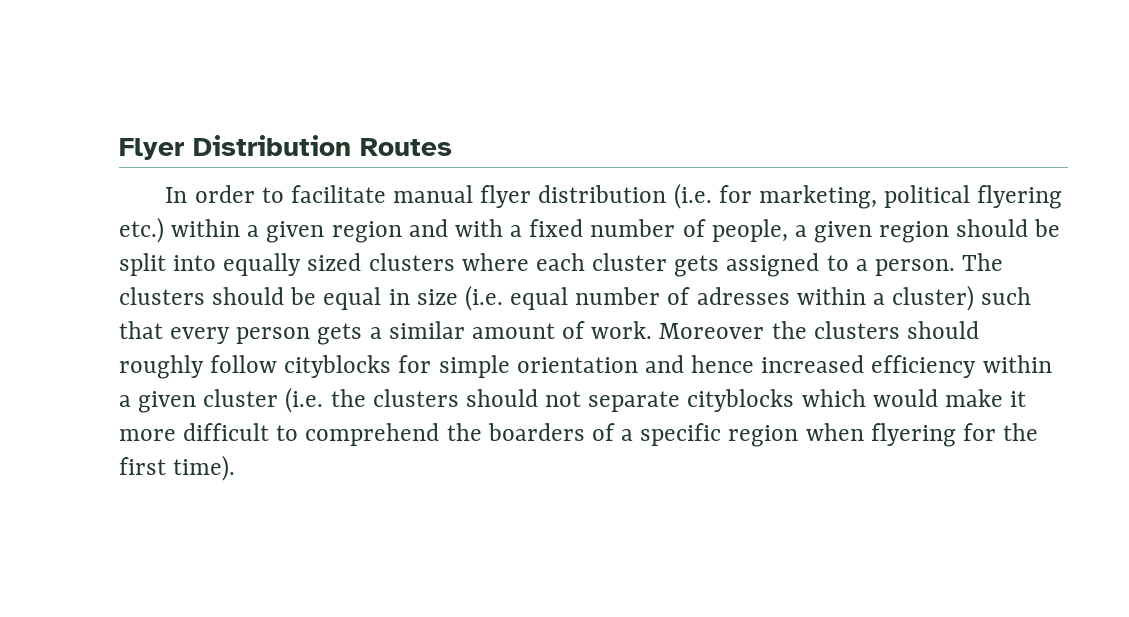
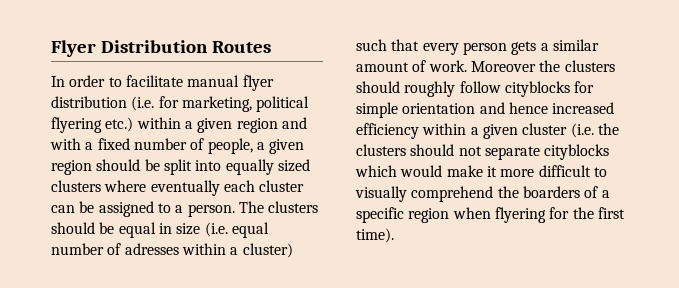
(529, 262) none -> [150,180,220,196] eventually
[674,255,720,277] gets -> [51,201,95,213] can be
(299, 433) none -> [355,186,407,202] visually

